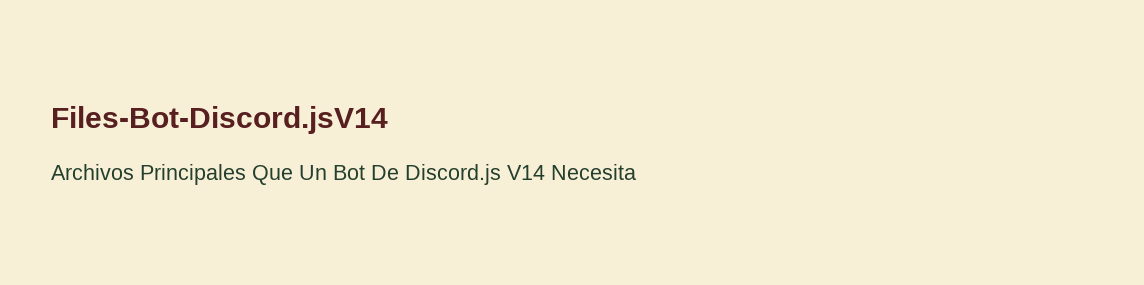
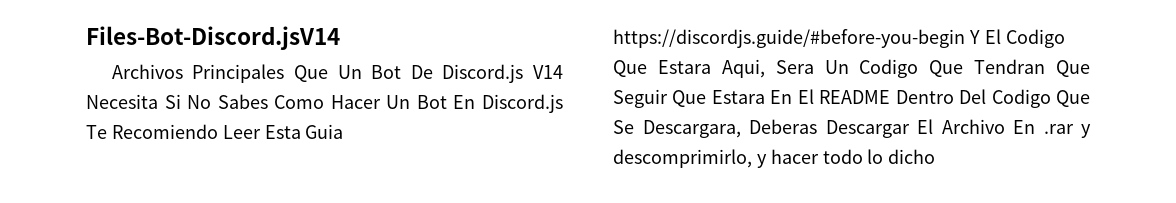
(636, 172) none -> [164,94,563,113] [86,124,344,139] [613,29,1065,48] [613,59,1090,78] [613,89,1090,108] [613,119,1091,138] [613,149,936,168] Si No Sabes Como Hacer Un Bot En Discord.js Te Recomiendo Leer Esta Guia https://discordjs.guide/#before-you-begin Y El Codigo Que Estara Aqui, Sera Un Codigo Que Tendran Que Seguir Que Estara En El README Dentro Del Codigo Que Se Descargara, Deberas Descargar El Archivo En .rar y descomprimirlo, y hacer todo lo dicho

